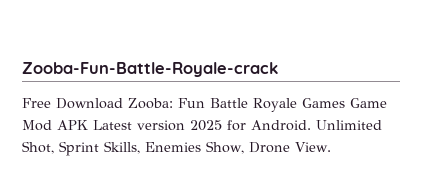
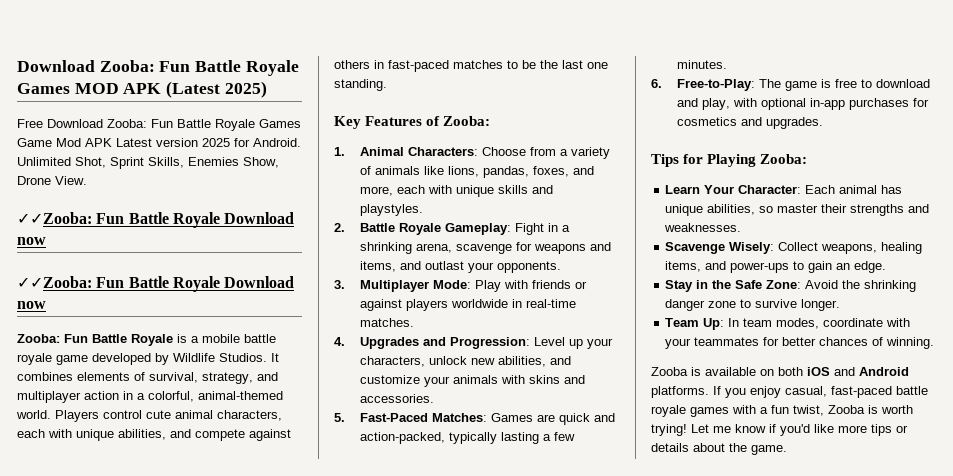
[22,62,278,77] Zooba-Fun-Battle-Royale-crack -> [17,60,299,76] [17,81,267,98] Download Zooba: Fun Battle Royale Games MOD APK (Latest 2025)
(331, 147) none -> [17,212,295,228] [17,237,46,245] [17,276,295,292] [17,301,46,309] [17,334,276,346] [17,353,279,365] [17,372,278,384] [17,391,283,403] [16,410,282,422] [17,429,291,441] [334,60,608,72] [334,79,387,91] [334,116,491,129] [334,147,610,159] [359,166,594,178] [359,185,553,197] [359,204,423,216] [334,223,570,235] [359,242,611,254] [359,261,561,273] [334,280,587,292] [359,299,576,311] [359,318,414,327] [334,337,613,349] [359,356,571,367] [359,375,585,387] [359,394,434,403] [334,413,615,425] [359,432,575,444] [676,60,727,69] [651,79,930,91] [676,98,929,110] [676,117,823,129] [651,154,808,167] [665,185,903,194] [665,204,930,216] [664,223,742,232] [665,242,923,254] [665,261,887,273] [665,280,917,292] [665,299,841,311] [665,318,911,330] [665,337,935,349] [651,367,909,376] [651,386,928,398] [651,405,913,417] [651,424,908,436] [651,443,787,455] // ✓✓Zooba: Fun Battle Royale Download now // ✓✓Zooba: Fun Battle Royale Download now // Zooba: Fun Battle Royale is a mobile battle royale game developed by Wildlife Studios. It combines elements of survival, strategy, and multiplayer action in a colorful, animal-themed world. Players control cute animal characters, each with unique abilities, and compete against others in fast-paced matches to be the last one standing. // Key Features of Zooba: // 1. Animal Characters: Choose from a variety of animals like lions, pandas, foxes, and more, each with unique skills and playstyles. // 2. Battle Royale Gameplay: Fight in a shrinking arena, scavenge for weapons and items, and outlast your opponents. // 3. Multiplayer Mode: Play with friends or against players worldwide in real-time matches. // 4. Upgrades and Progression: Level up your characters, unlock new abilities, and customize your animals with skins and accessories. // 5. Fast-Paced Matches: Games are quick and action-packed, typically lasting a few minutes. // 6. Free-to-Play: The game is free to download and play, with optional in-app purchases for cosmetics and upgrades. // Tips for Playing Zooba: // Learn Your Character: Each animal has unique abilities, so master their strengths and weaknesses. // Scavenge Wisely: Collect weapons, healing items, and power-ups to gain an edge. // Stay in the Safe Zone: Avoid the shrinking danger zone to survive longer. // Team Up: In team modes, coordinate with your teammates for better chances of winning. // Zooba is available on both iOS and Android platforms. If you enjoy casual, fast-paced battle royale games with a fun twist, Zooba is worth trying! Let me know if you'd like more tips or details about the game.

